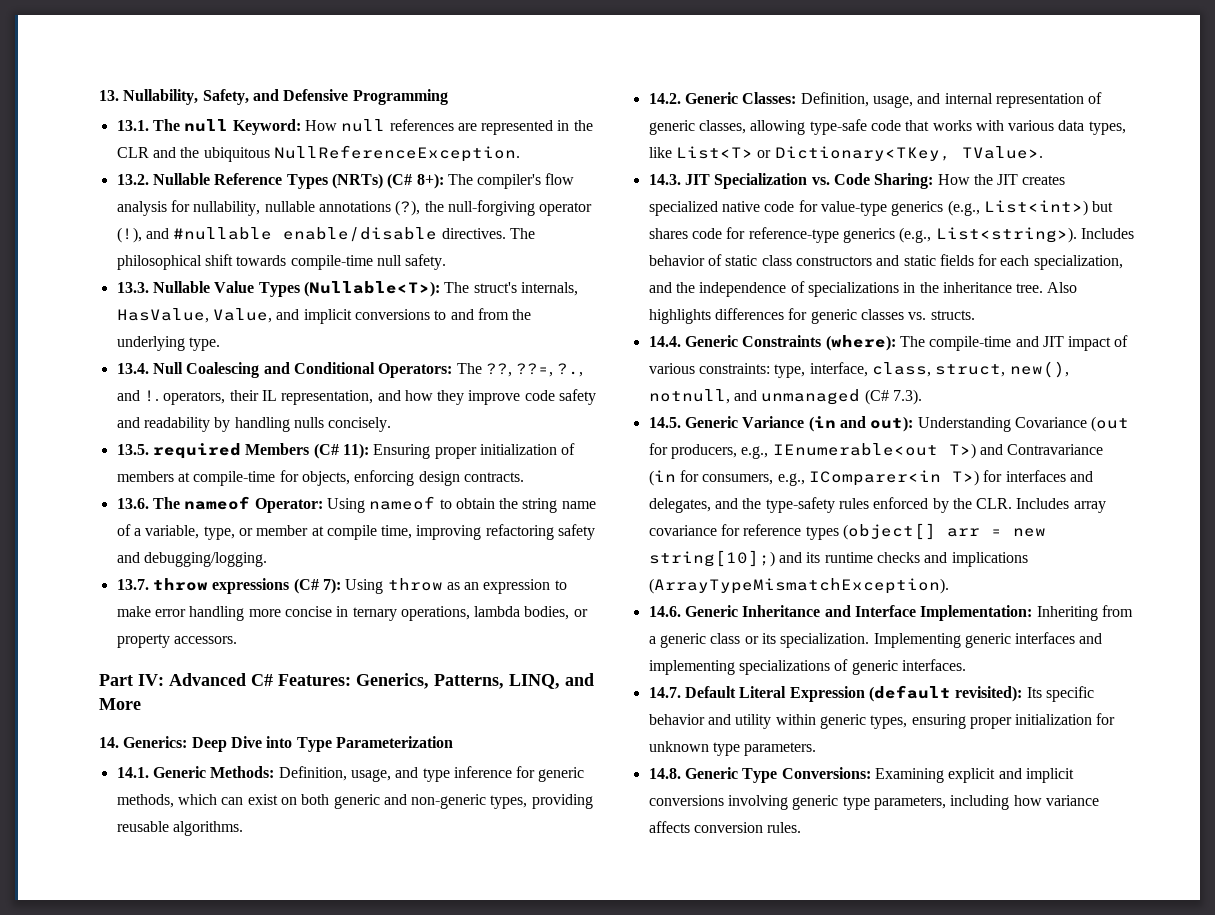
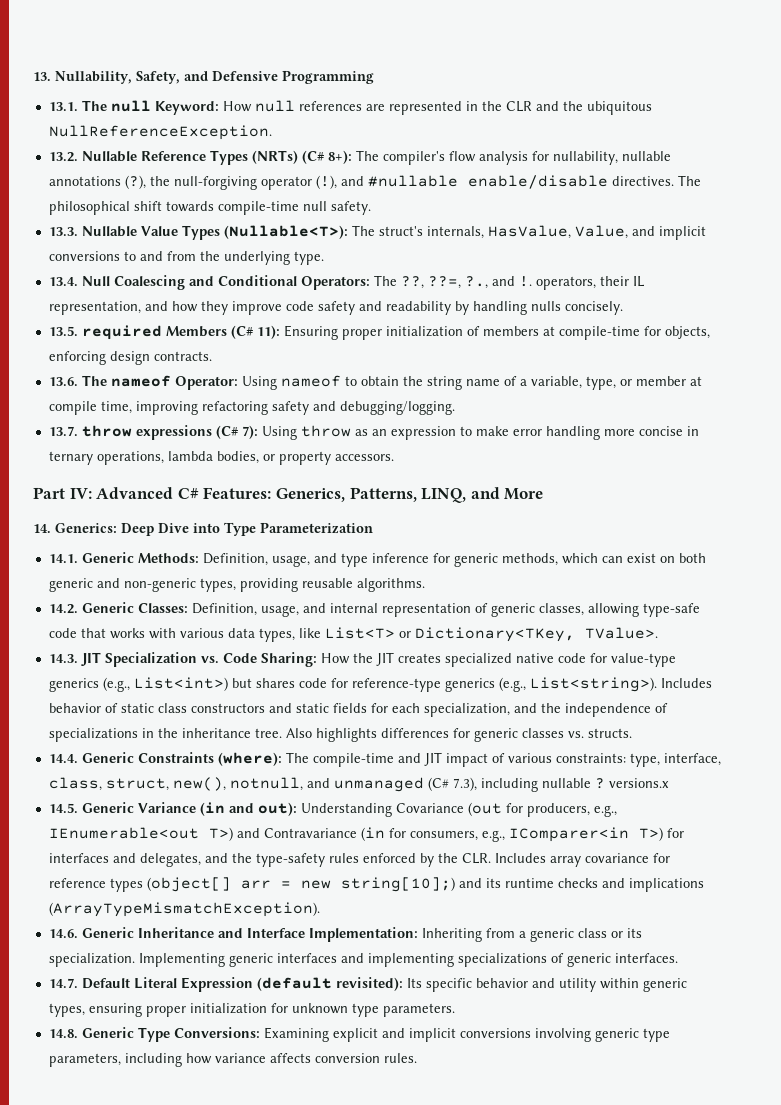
[892,389,922,405] 7.3). -> [452,777,669,792] 7.3), including nullable ? versions.x

